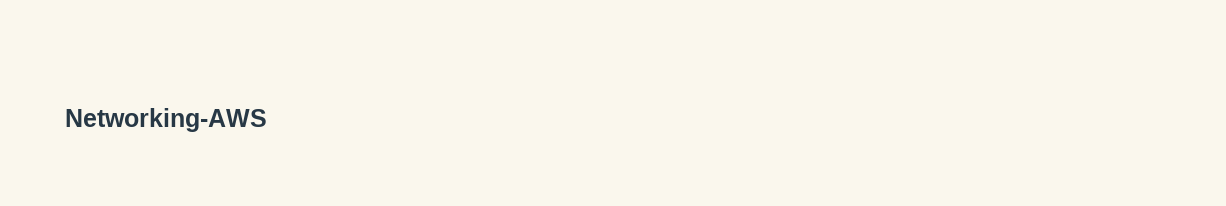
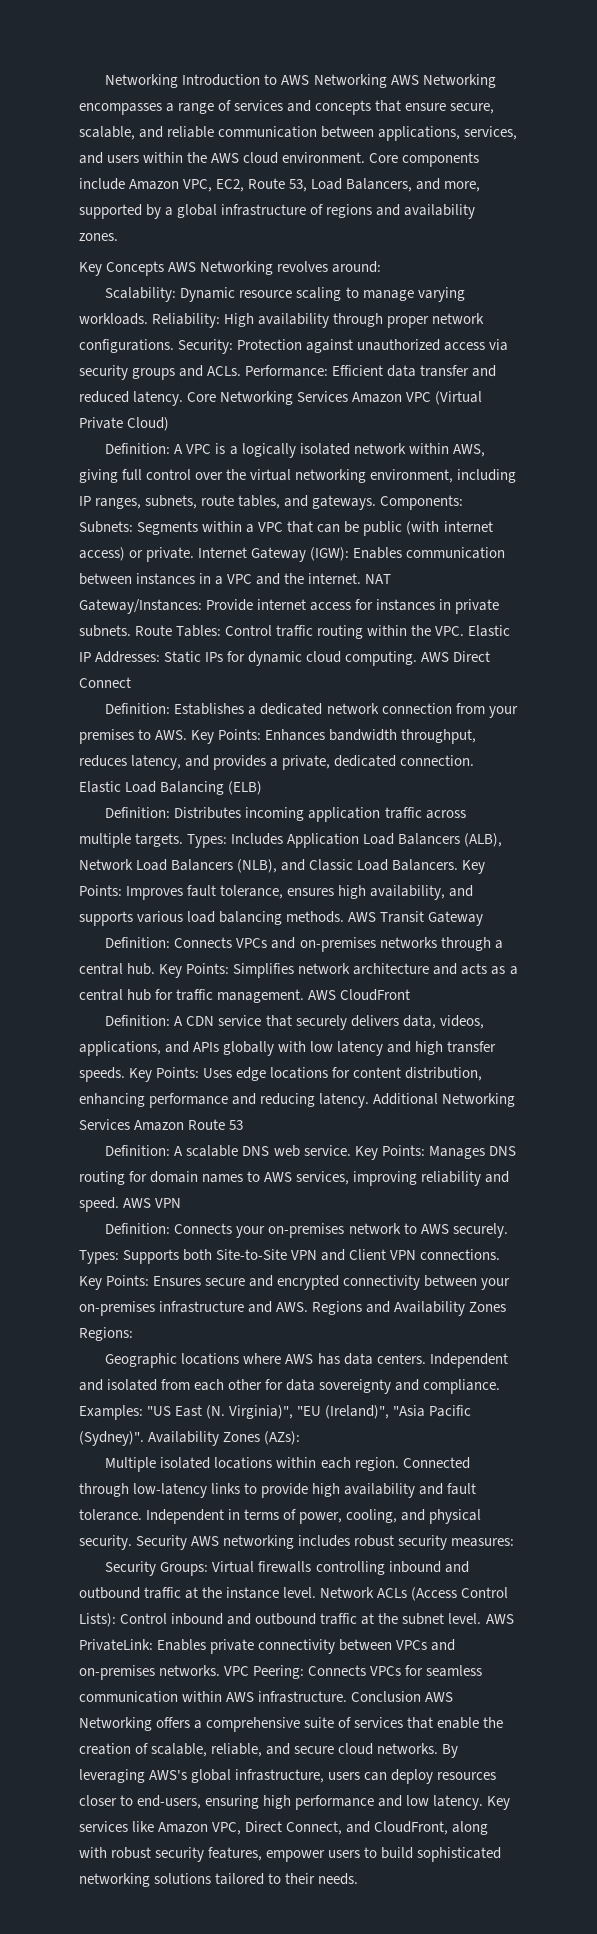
[65,108,267,132] Networking-AWS -> [105,74,496,88] [79,100,495,115] [79,126,518,141] [79,152,480,167] [79,178,481,192] [79,204,476,219] [79,233,118,241] [79,261,382,276] [105,287,465,302] [79,313,485,328] [79,339,509,354] [79,365,497,380] [79,391,483,406] [79,417,170,431] [105,443,485,458] [79,469,517,483] [79,495,464,510] [79,521,493,536] [79,547,506,562] [79,573,392,585] [79,599,500,614] [79,625,511,639] [79,651,491,666] [79,677,131,688] [105,703,518,718] [79,729,477,744] [79,755,475,770] [79,781,263,795] [105,807,466,822] [79,833,503,848] [79,859,486,874] [79,885,474,900] [79,911,484,926] [105,937,503,952] [79,963,518,978] [79,989,411,1003] [105,1015,484,1030] [79,1041,497,1056] [79,1067,483,1082] [79,1093,516,1108] [79,1119,244,1131] [105,1145,516,1160] [79,1171,510,1186] [79,1197,182,1212] [105,1223,508,1238] [79,1249,501,1264] [79,1275,511,1290] [79,1301,507,1316] [79,1327,133,1341] [105,1353,508,1368] [79,1379,501,1394] [79,1405,472,1420] [79,1431,301,1446] [105,1457,470,1472] [79,1483,477,1498] [79,1509,482,1524] [79,1535,515,1550] [105,1561,469,1576] [79,1587,509,1601] [79,1613,514,1627] [79,1639,456,1654] [79,1665,483,1680] [79,1691,454,1703] [79,1717,504,1732] [79,1743,459,1758] [79,1769,497,1784] [79,1795,511,1810] [79,1821,489,1835] [79,1847,502,1862] [79,1873,359,1887] Networking Introduction to AWS Networking AWS Networking encompasses a range of services and concepts that ensure secure, scalable, and reliable communication between applications, services, and users within the AWS cloud environment. Core components include Amazon VPC, EC2, Route 53, Load Balancers, and more, supported by a global infrastructure of regions and availability zones. // Key Concepts AWS Networking revolves around: // Scalability: Dynamic resource scaling to manage varying workloads. Reliability: High availability through proper network configurations. Security: Protection against unauthorized access via security groups and ACLs. Performance: Efficient data transfer and reduced latency. Core Networking Services Amazon VPC (Virtual Private Cloud) // Definition: A VPC is a logically isolated network within AWS, giving full control over the virtual networking environment, including IP ranges, subnets, route tables, and gateways. Components: Subnets: Segments within a VPC that can be public (with internet access) or private. Internet Gateway (IGW): Enables communication between instances in a VPC and the internet. NAT Gateway/Instances: Provide internet access for instances in private subnets. Route Tables: Control traffic routing within the VPC. Elastic IP Addresses: Static IPs for dynamic cloud computing. AWS Direct Connect // Definition: Establishes a dedicated network connection from your premises to AWS. Key Points: Enhances bandwidth throughput, reduces latency, and provides a private, dedicated connection. Elastic Load Balancing (ELB) // Definition: Distributes incoming application traffic across multiple targets. Types: Includes Application Load Balancers (ALB), Network Load Balancers (NLB), and Classic Load Balancers. Key Points: Improves fault tolerance, ensures high availability, and supports various load balancing methods. AWS Transit Gateway // Definition: Connects VPCs and on-premises networks through a central hub. Key Points: Simplifies network architecture and acts as a central hub for traffic management. AWS CloudFront // Definition: A CDN service that securely delivers data, videos, applications, and APIs globally with low latency and high transfer speeds. Key Points: Uses edge locations for content distribution, enhancing performance and reducing latency. Additional Networking Services Amazon Route 53 // Definition: A scalable DNS web service. Key Points: Manages DNS routing for domain names to AWS services, improving reliability and speed. AWS VPN // Definition: Connects your on-premises network to AWS securely. Types: Supports both Site-to-Site VPN and Client VPN connections. Key Points: Ensures secure and encrypted connectivity between your on-premises infrastructure and AWS. Regions and Availability Zones Regions: // Geographic locations where AWS has data centers. Independent and isolated from each other for data sovereignty and compliance. Examples: "US East (N. Virginia)", "EU (Ireland)", "Asia Pacific (Sydney)". Availability Zones (AZs): // Multiple isolated locations within each region. Connected through low-latency links to provide high availability and fault tolerance. Independent in terms of power, cooling, and physical security. Security AWS networking includes robust security measures: // Security Groups: Virtual firewalls controlling inbound and outbound traffic at the instance level. Network ACLs (Access Control Lists): Control inbound and outbound traffic at the subnet level. AWS PrivateLink: Enables private connectivity between VPCs and on-premises networks. VPC Peering: Connects VPCs for seamless communication within AWS infrastructure. Conclusion AWS Networking offers a comprehensive suite of services that enable the creation of scalable, reliable, and secure cloud networks. By leveraging AWS's global infrastructure, users can deploy resources closer to end-users, ensuring high performance and low latency. Key services like Amazon VPC, Direct Connect, and CloudFront, along with robust security features, empower users to build sophisticated networking solutions tailored to their needs.

